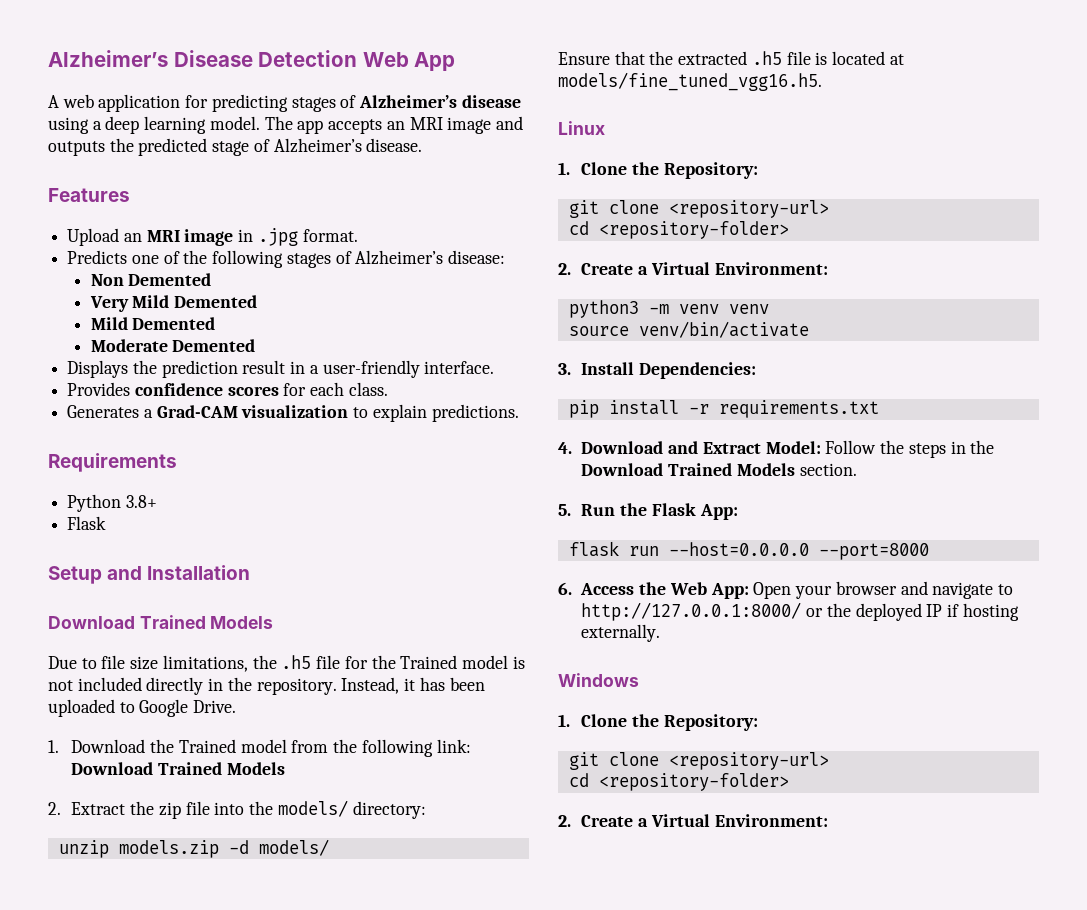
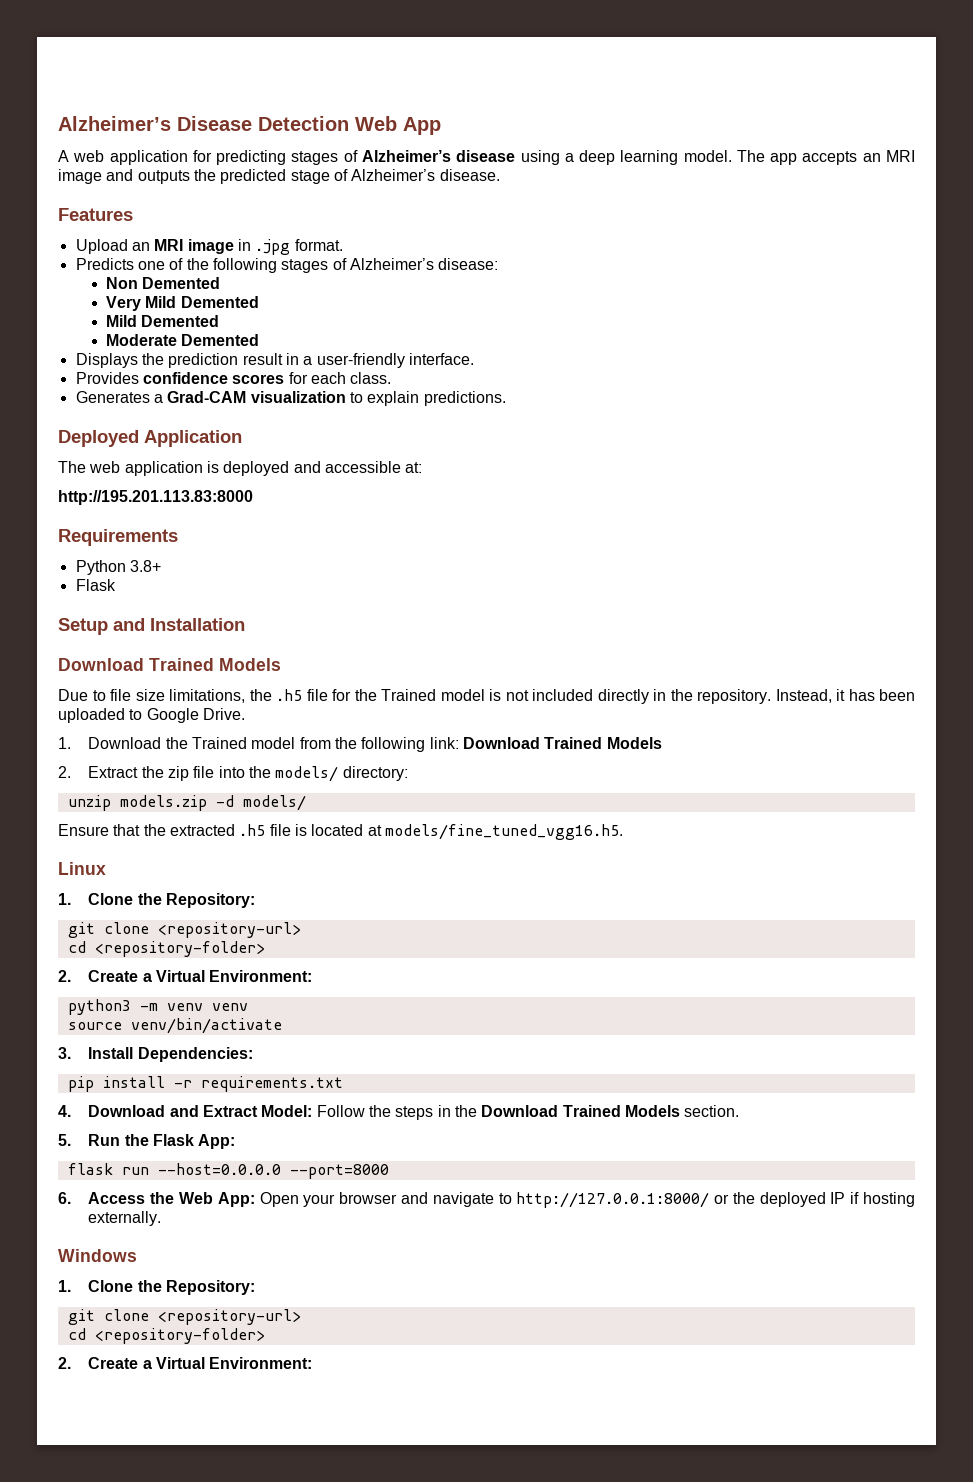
(519, 413) none -> [58,430,242,447] [58,461,423,476] [58,490,253,505] // Deployed Application // The web application is deployed and accessible at: // http://195.201.113.83:8000

